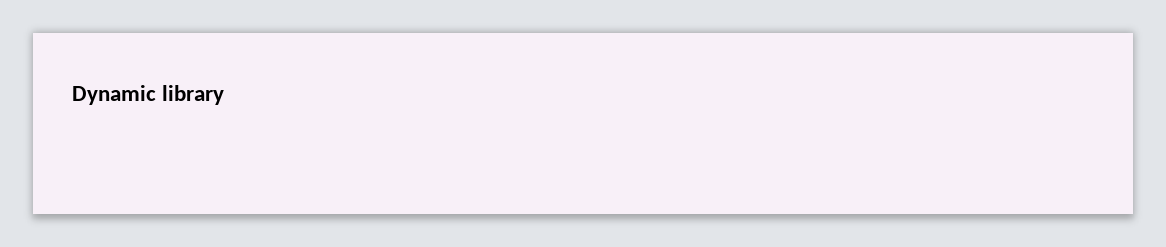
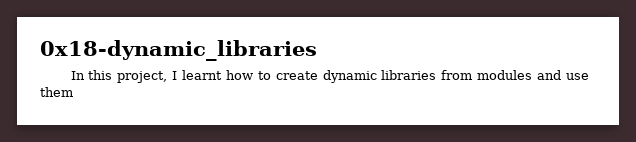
[72,85,225,105] Dynamic library -> [40,40,317,61] [70,70,589,83] [40,87,73,97] 0x18-dynamic_libraries // In this project, I learnt how to create dynamic libraries from modules and use them

